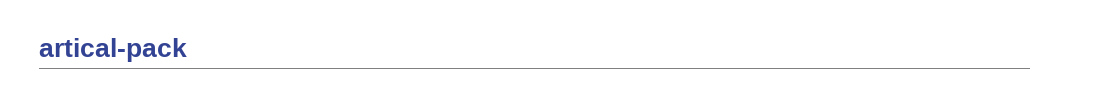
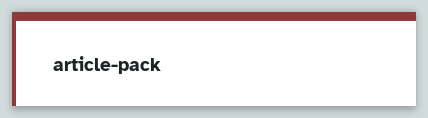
[39,38,187,62] artical-pack -> [53,56,161,74] article-pack

